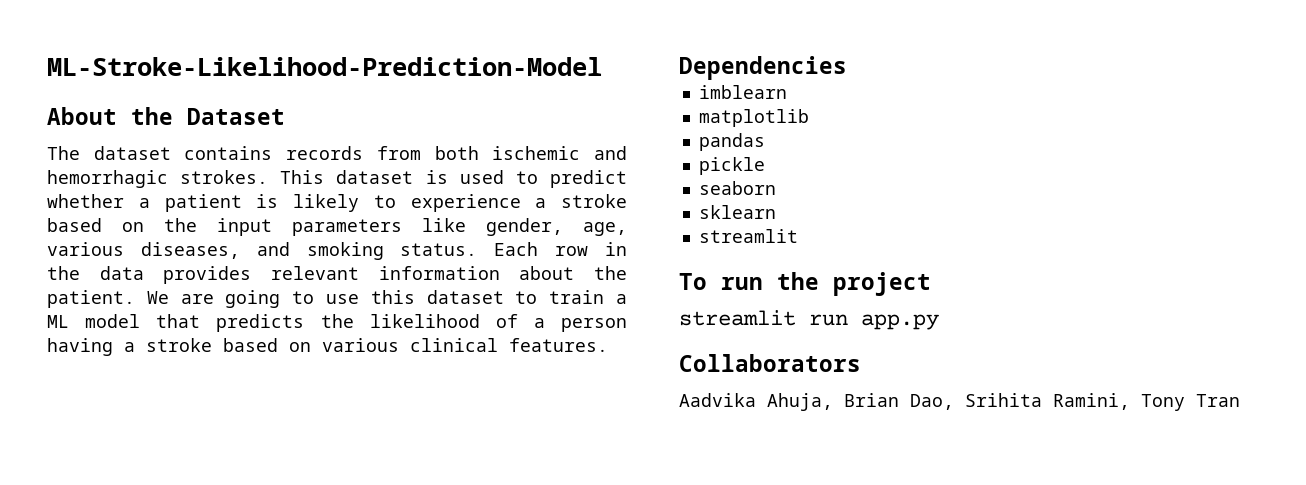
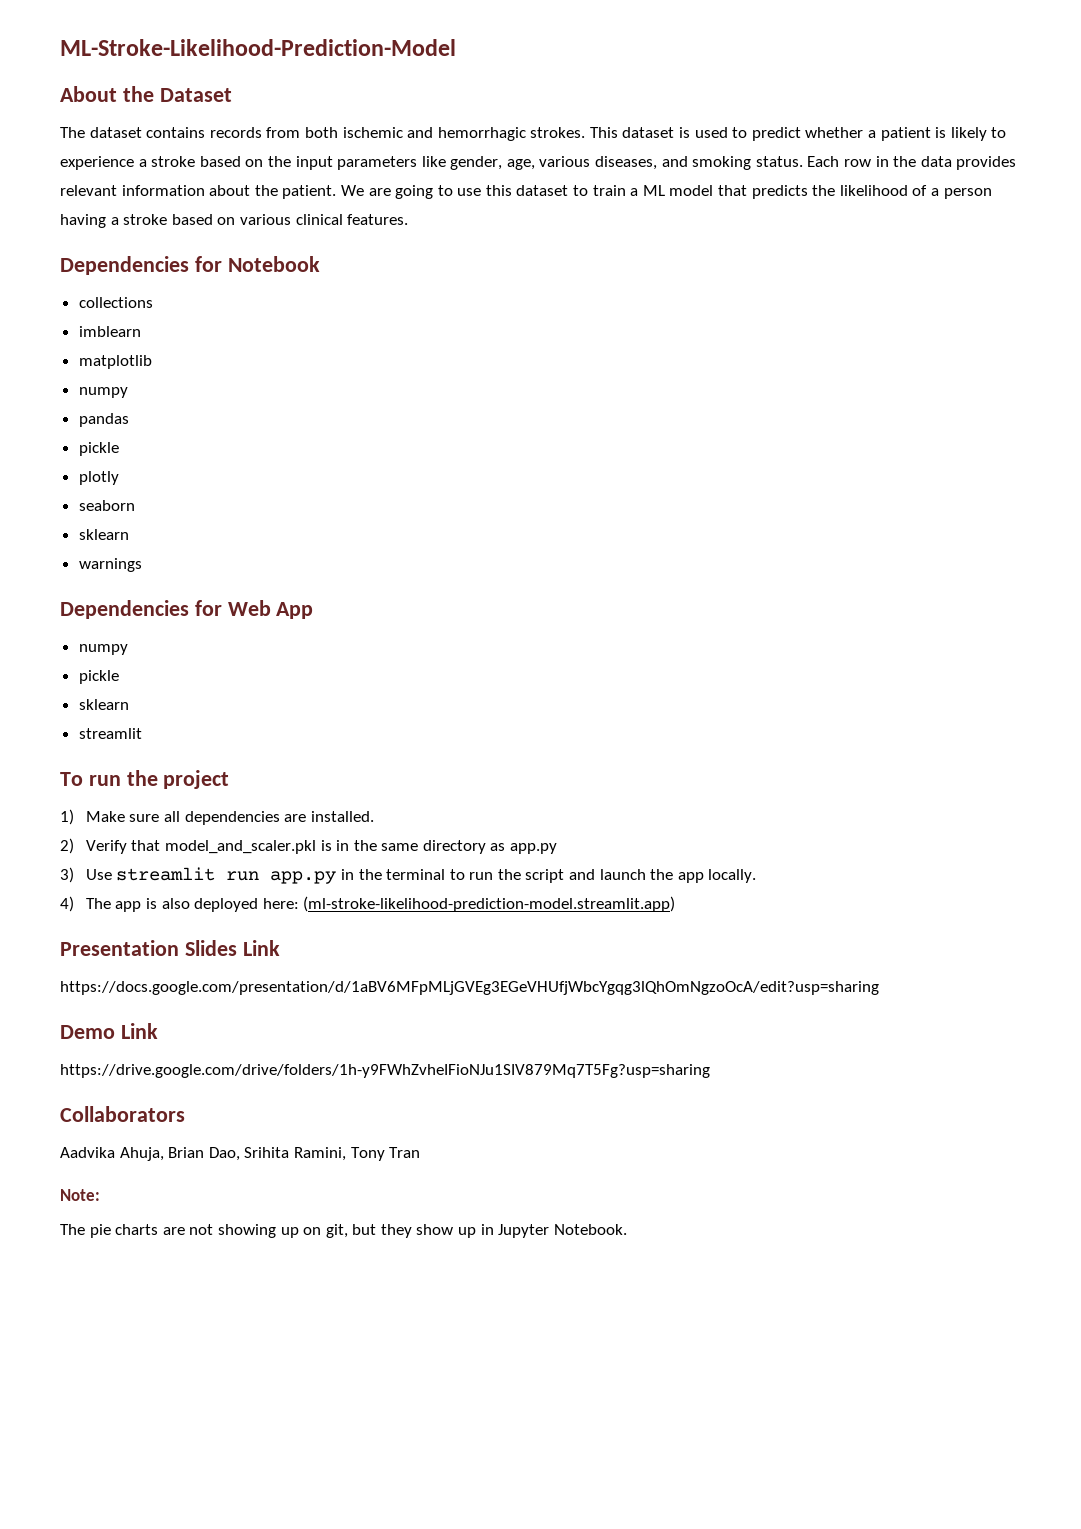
(847, 68) none -> [194,256,320,272] [78,297,153,308] for Notebook // collections
(809, 118) none -> [78,387,128,398] // numpy
(765, 166) none -> [78,471,119,485] // plotly
(776, 212) none -> [78,558,142,572] [60,600,314,619] [78,644,128,655] [78,670,119,684] [78,699,129,710] // warnings // Dependencies for Web App // numpy // pickle // sklearn
[679,310,939,330] streamlit run app.py -> [60,809,374,825] [60,838,558,854] [60,867,757,884] [60,896,676,912] [60,940,280,956] [60,981,879,995] [60,1023,158,1039] [60,1064,710,1078] 1) Make sure all dependencies are installed. // 2) Verify that model_and_scaler.pkl is in the same directory as app.py // 3) Use streamlit run app.py in the terminal to run the script and launch the app locally. // 4) The app is also deployed here: (ml-stroke-likelihood-prediction-model.streamlit.app) // Presentation Slides Link // https://docs.google.com/presentation/d/1aBV6MFpMLjGVEg3EGeVHUfjWbcYgqg3lQhOmNgzoOcA/edit?usp=sharing // Demo Link // https://drive.google.com/drive/folders/1h-y9FWhZvheIFioNJu1SIV879Mq7T5Fg?usp=sharing
(1240, 400) none -> [60,1189,100,1201] [60,1224,627,1238] // Note: // The pie charts are not showing up on git, but they show up in Jupyter Notebook.

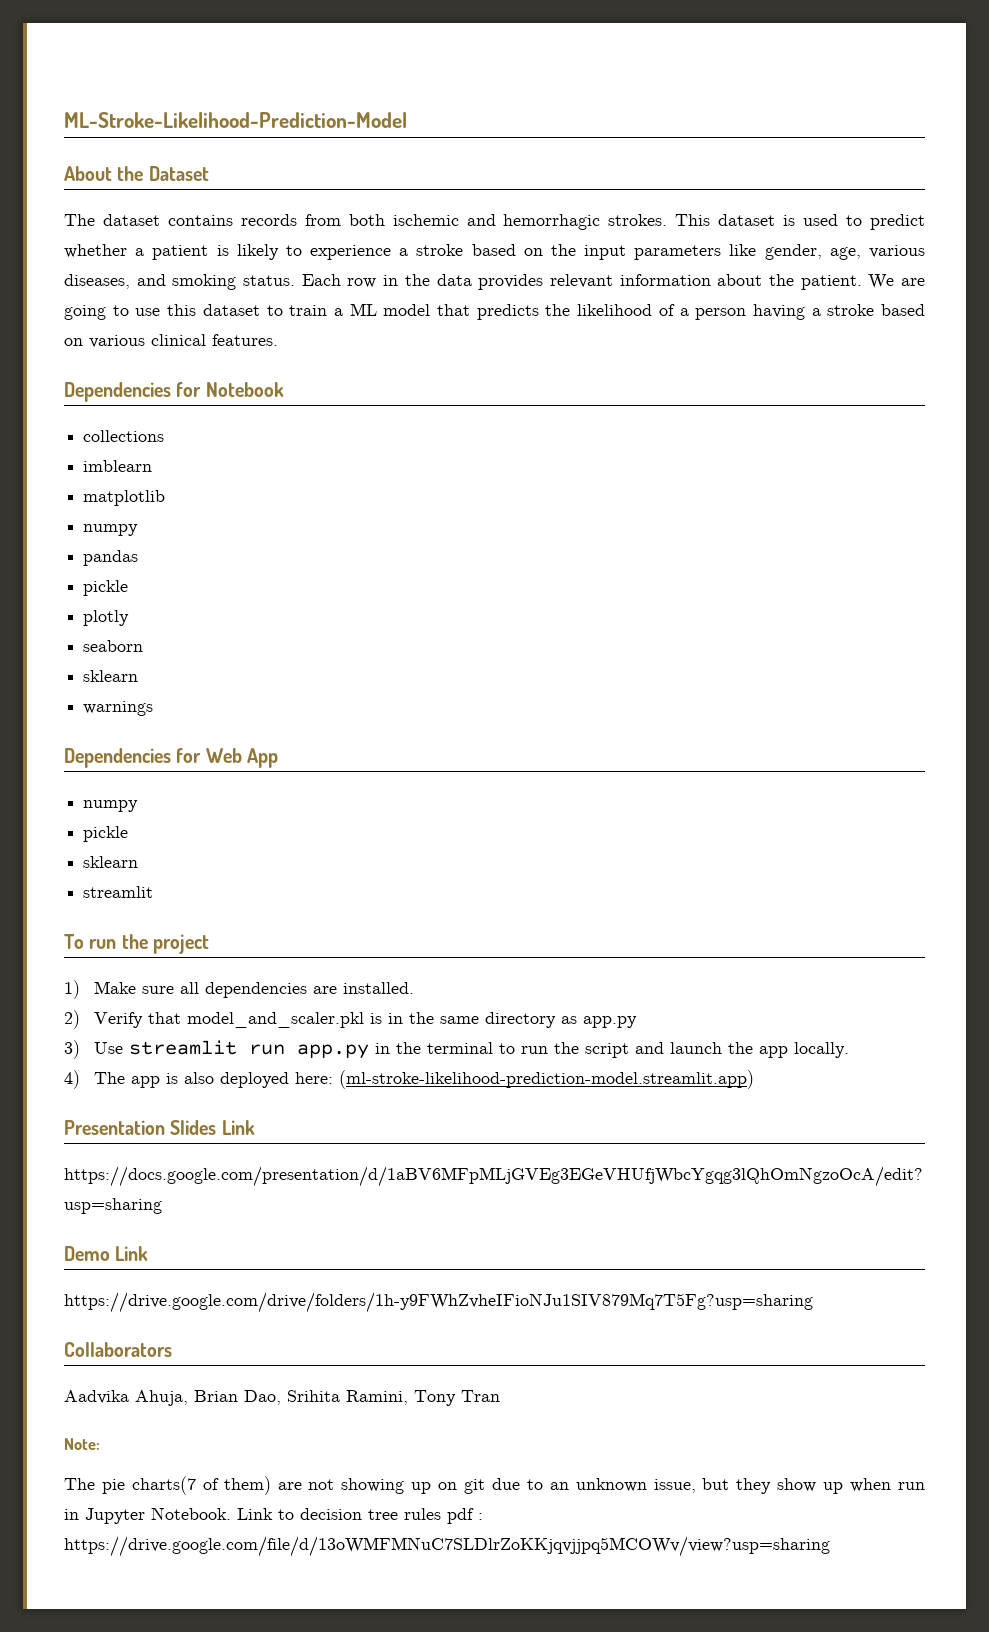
[115,1224,159,1235] charts -> [131,1476,271,1495] charts(7 of them)
[325,1224,348,1238] git, -> [464,1478,696,1494] git due to an unknown issue,
(477, 1232) none -> [850,1478,926,1492] when run
(627, 1229) none -> [237,1508,483,1524] [64,1536,830,1557] Link to decision tree rules pdf : https://drive.google.com/file/d/13oWMFMNuC7SLDlrZoKKjqvjjpq5MCOWv/view?usp=sharing

